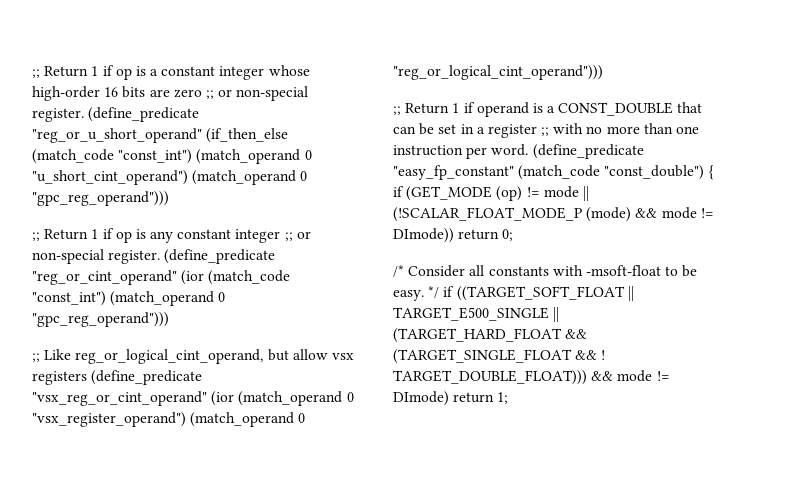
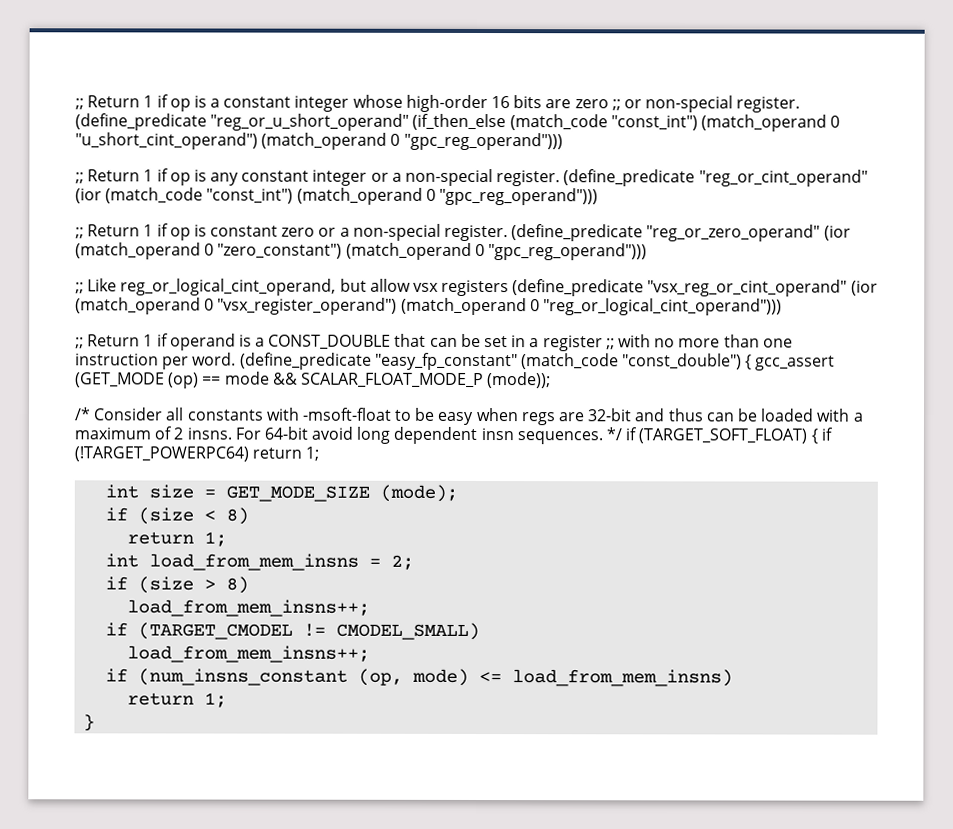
[284,231,311,241] ;; or -> [370,172,402,182] or a
(169, 319) none -> [75,223,851,242] [75,242,647,261] // ;; Return 1 if op is constant zero or a non-special register. (define_predicate "reg_or_zero_operand" (ior (match_operand 0 "zero_constant") (match_operand 0 "gpc_reg_operand")))
[393,186,404,197] if -> [755,355,836,371] gcc_assert
[526,186,589,201] [393,207,714,222] [393,228,514,243] != mode || (!SCALAR_FLOAT_MODE_P (mode) && mode != DImode)) return 0; -> [202,371,552,389] == mode && SCALAR_FLOAT_MODE_P (mode));
[393,286,634,301] [393,307,560,322] [393,328,588,343] [393,349,606,364] [393,370,670,385] [393,391,509,406] easy. */ if ((TARGET_SOFT_FLOAT || TARGET_E500_SINGLE || (TARGET_HARD_FLOAT && (TARGET_SINGLE_FLOAT && ! TARGET_DOUBLE_FLOAT))) && mode != DImode) return 1; -> [437,407,864,426] [74,426,833,445] [74,446,320,462] [105,484,459,502] [105,507,250,525] [127,531,228,547] [105,553,415,571] [105,576,250,594] [127,599,371,617] [105,622,481,641] [127,645,371,663] [105,668,734,687] [127,692,228,708] [83,714,96,732] easy when regs are 32-bit and thus can be loaded with a maximum of 2 insns. For 64-bit avoid long dependent insn sequences. */ if (TARGET_SOFT_FLOAT) { if (!TARGET_POWERPC64) return 1; // int size = GET_MODE_SIZE (mode); // if (size < 8) // return 1; // int load_from_mem_insns = 2; // if (size > 8) // load_from_mem_insns++; // if (TARGET_CMODEL != CMODEL_SMALL) // load_from_mem_insns++; // if (num_insns_constant (op, mode) <= load_from_mem_insns) // return 1; // }

